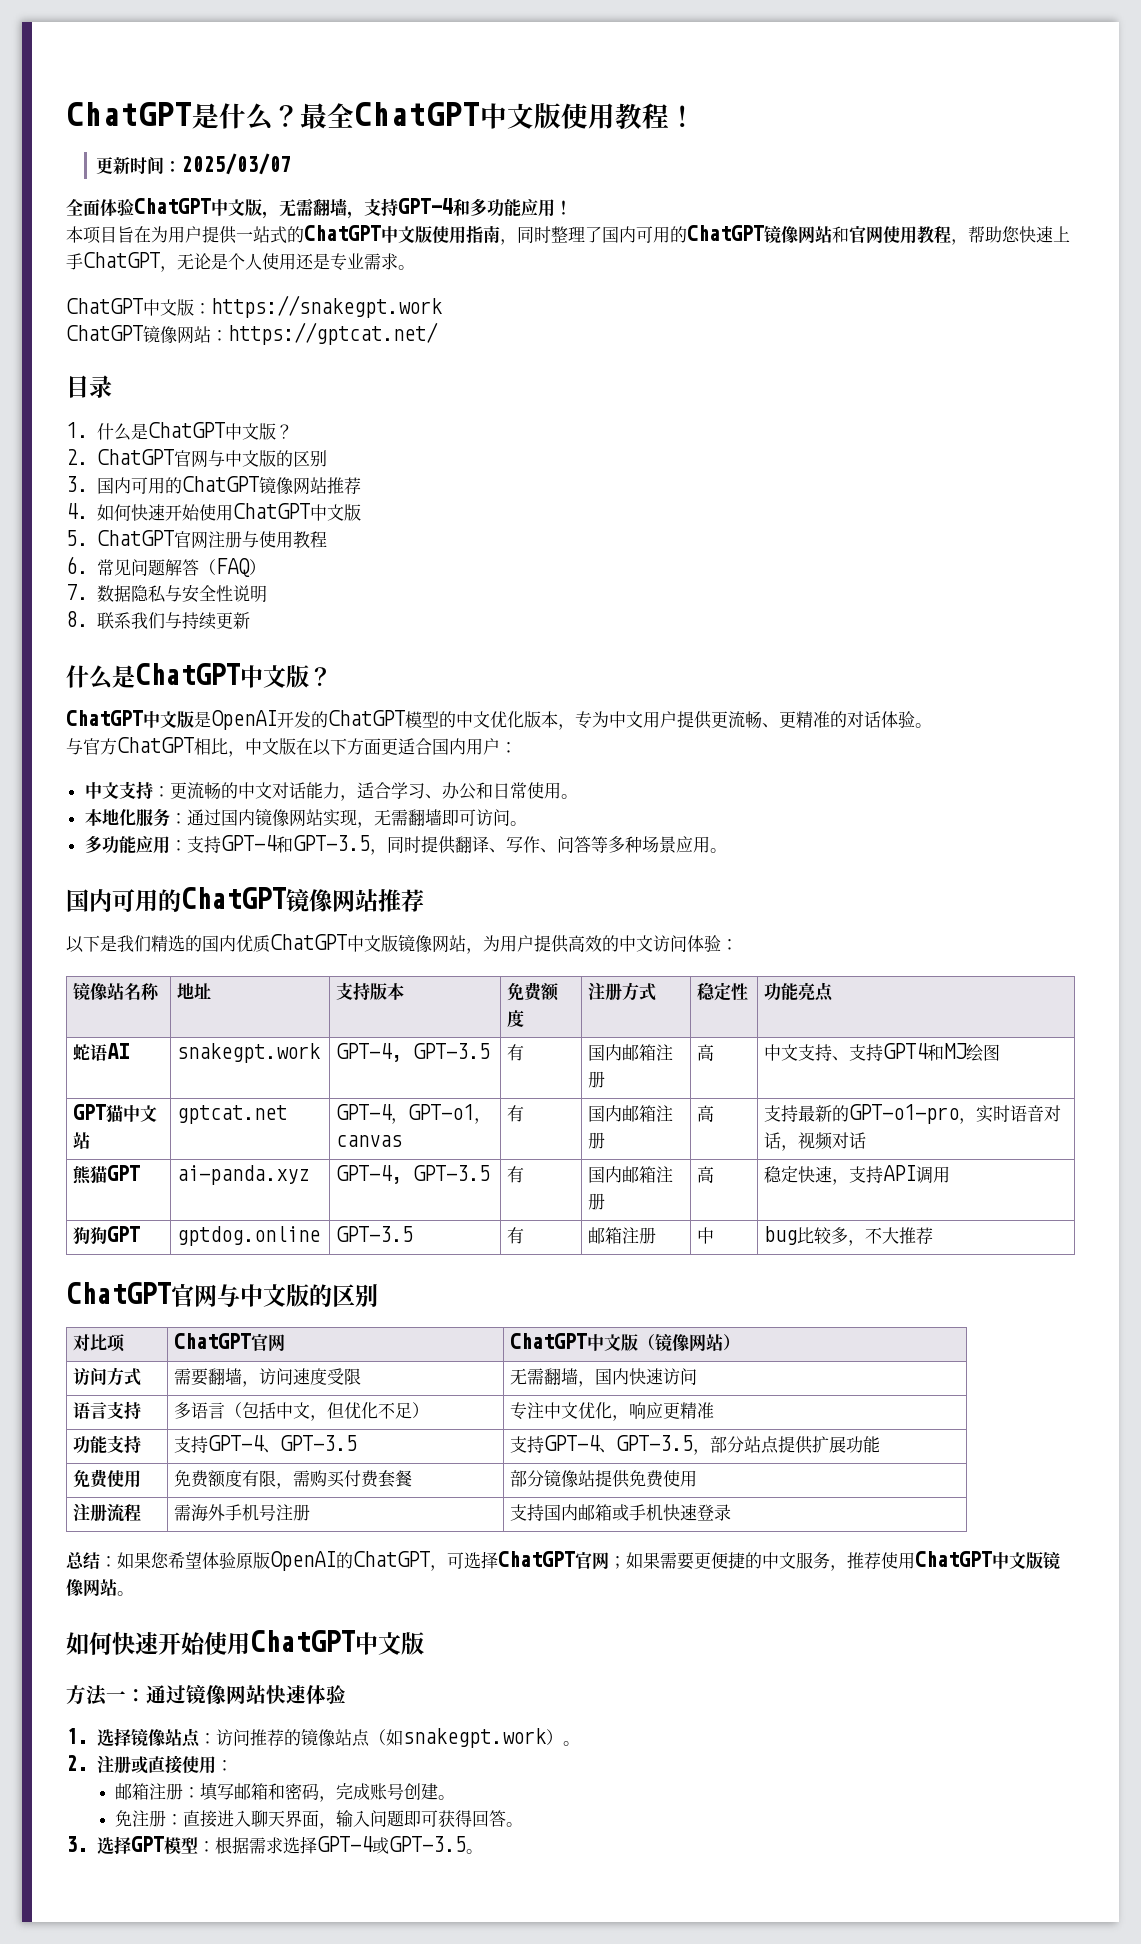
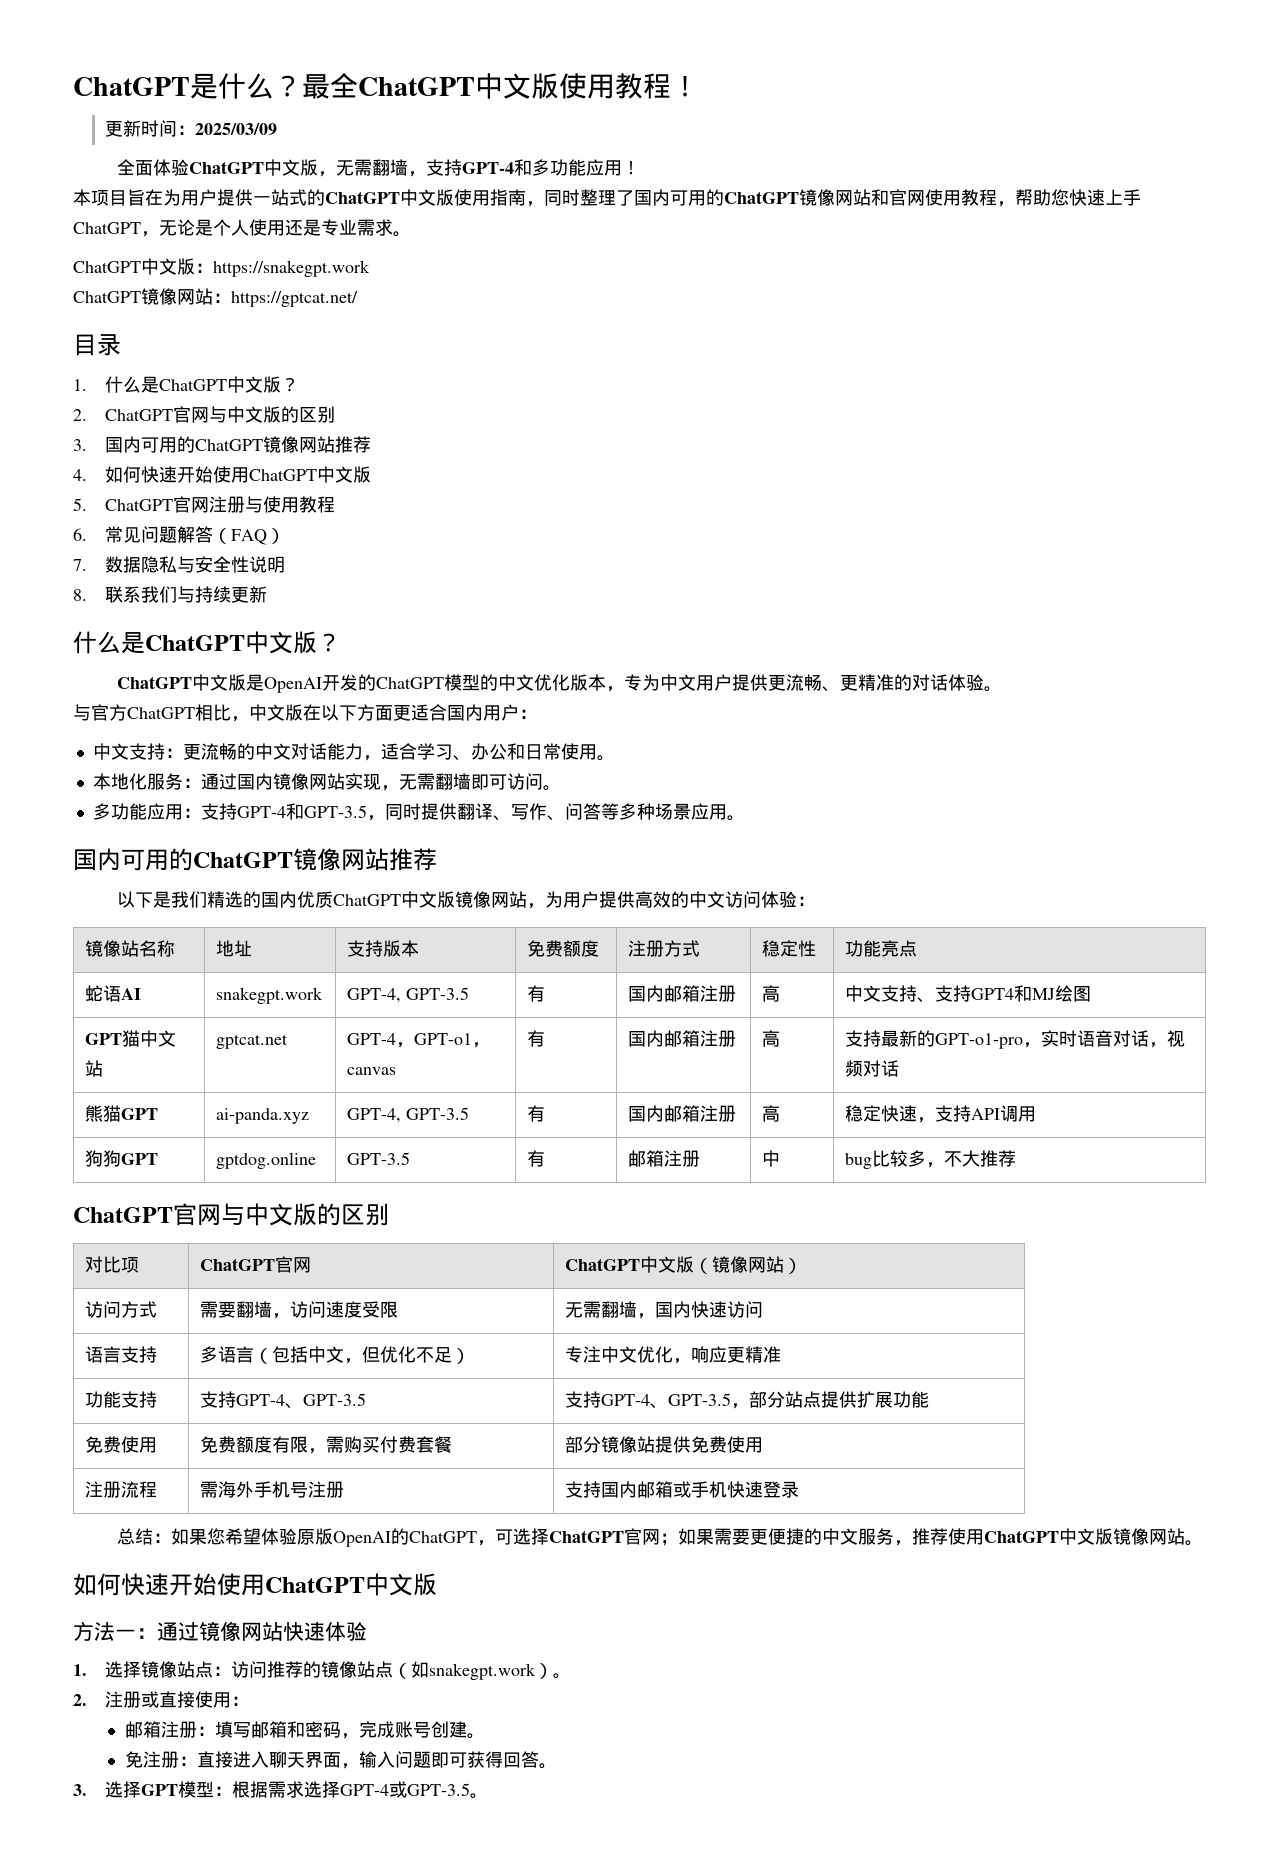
[181,153,292,175] 2025/03/07 -> [194,123,277,135] 2025/03/09

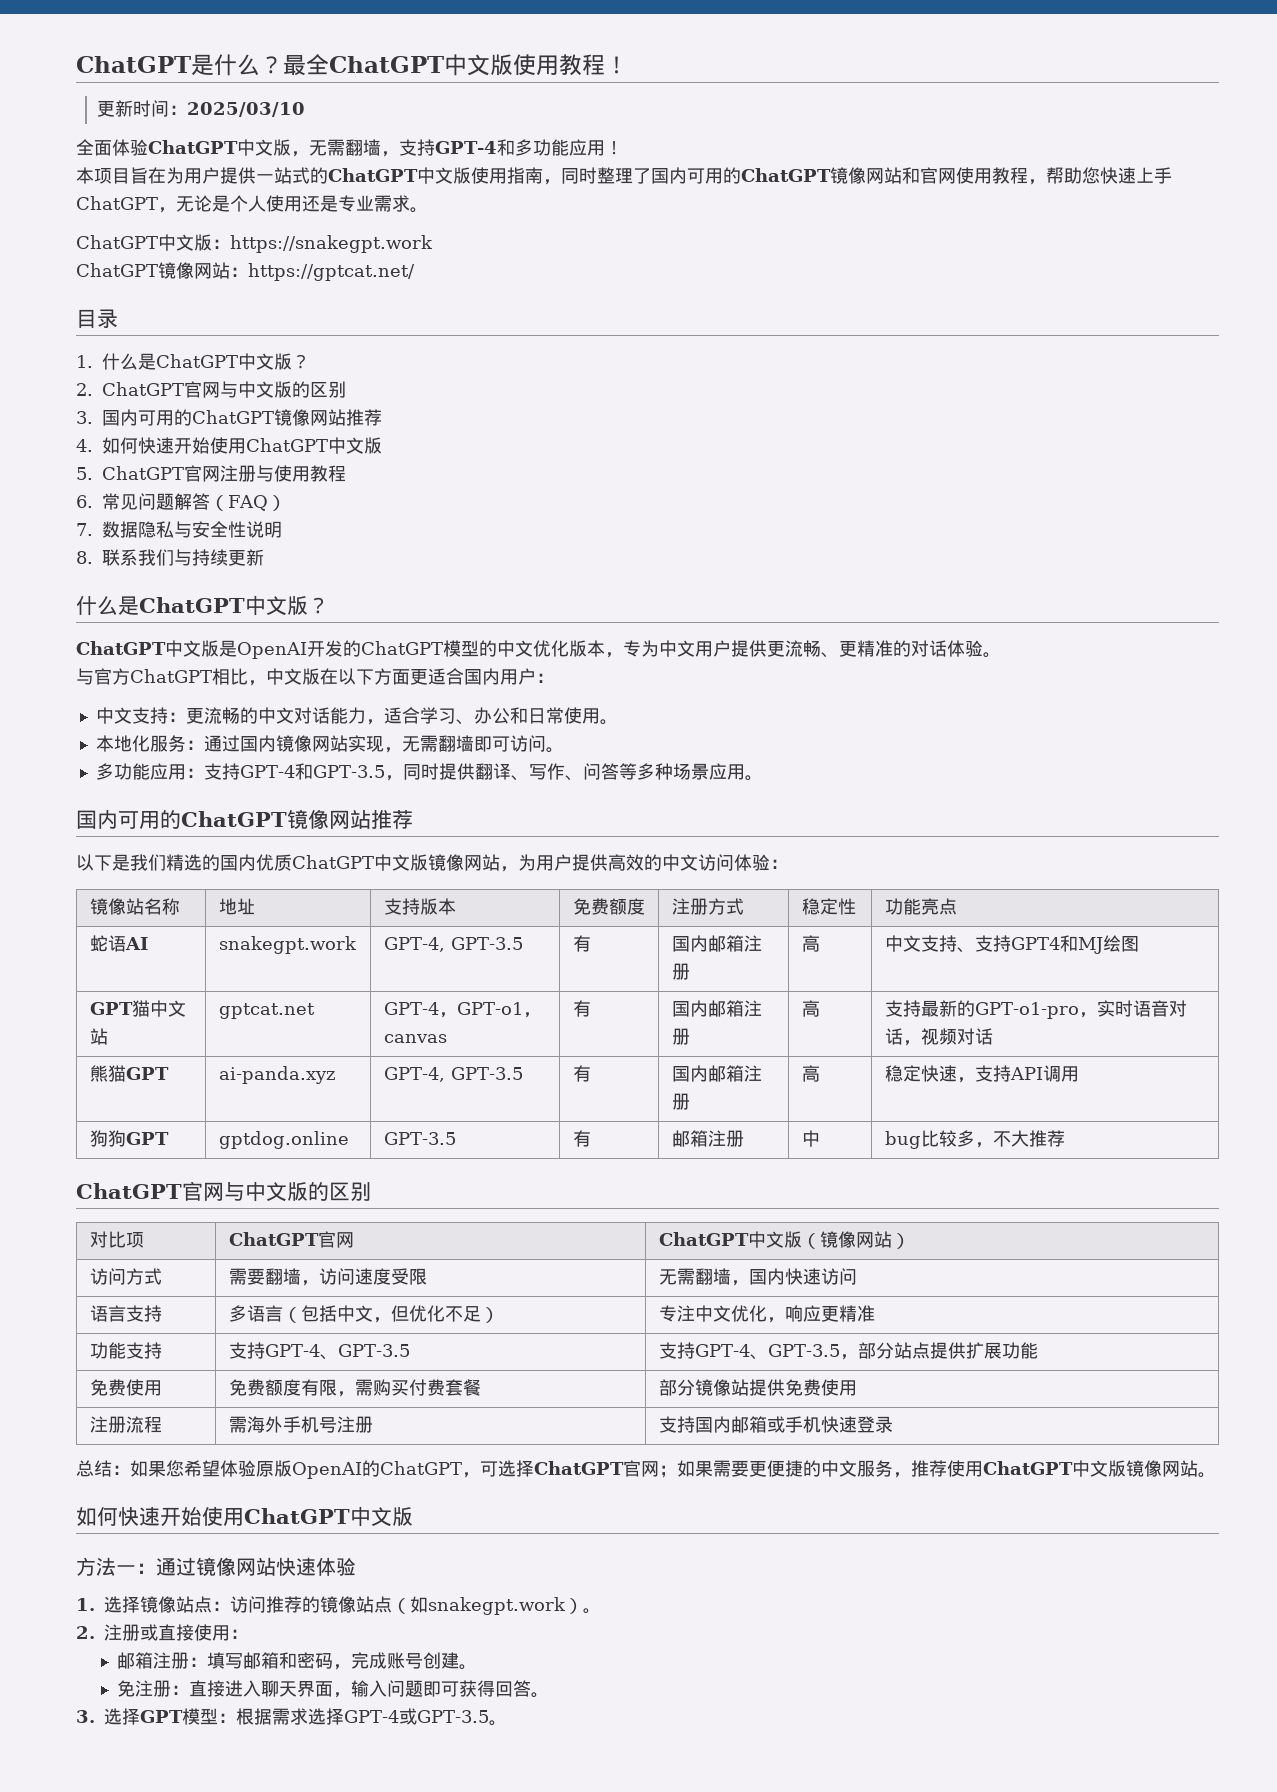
[194,123,277,135] 2025/03/09 -> [187,102,306,117] 2025/03/10

